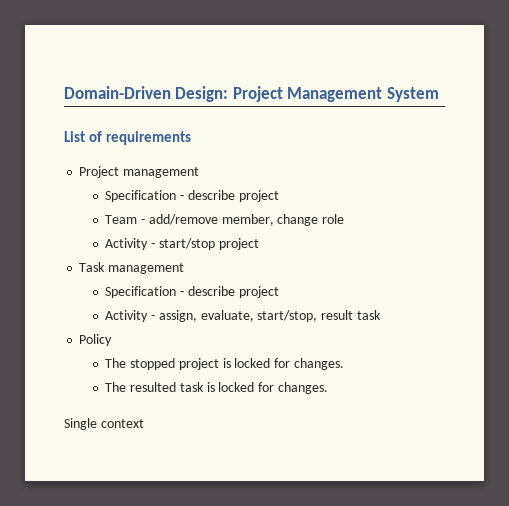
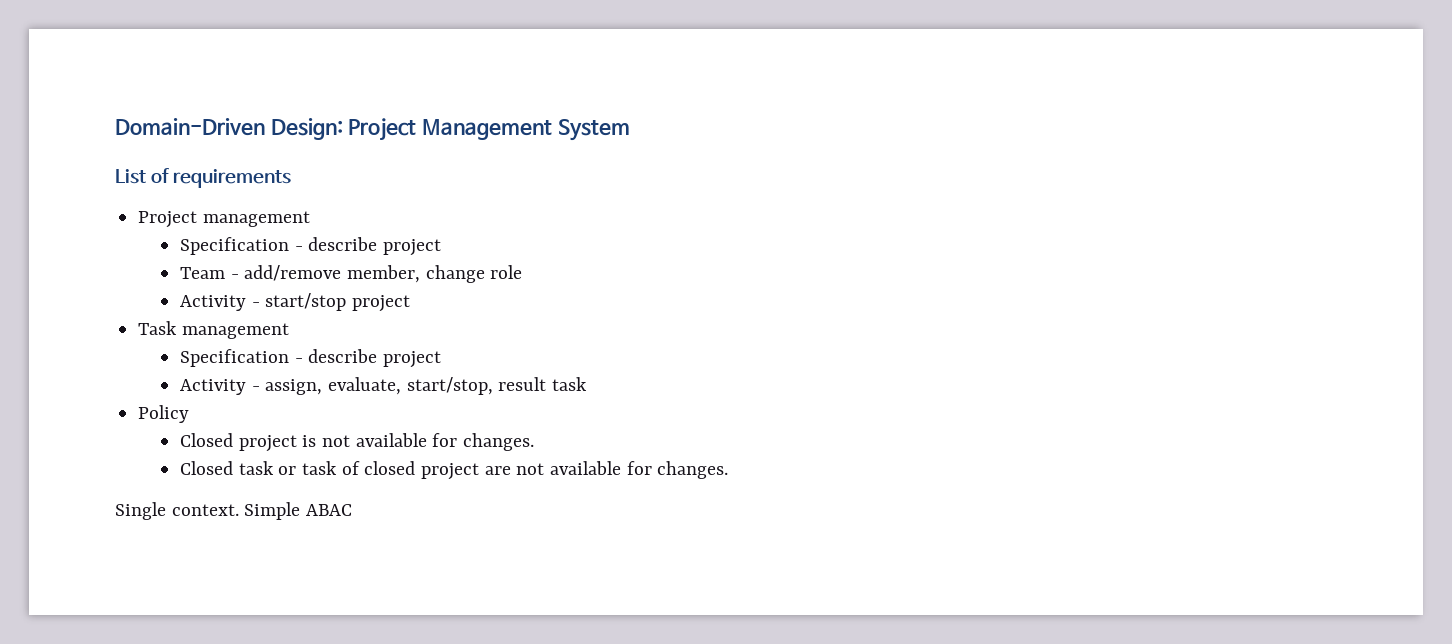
[105,358,344,370] [105,382,255,392] The stopped project is locked for changes. // The resulted task is locked -> [179,433,534,452] [179,461,621,480] Closed project is not available for changes. // Closed task or task of closed project are not available
[100,419,144,428] context -> [171,502,353,520] context. Simple ABAC

